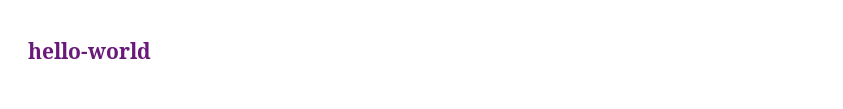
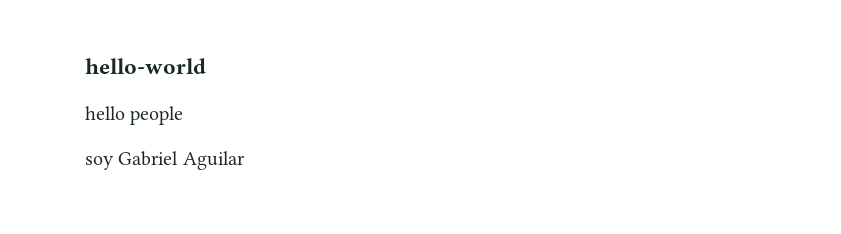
(151, 50) none -> [85,106,184,125] [85,151,245,170] // hello people // soy Gabriel Aguilar

